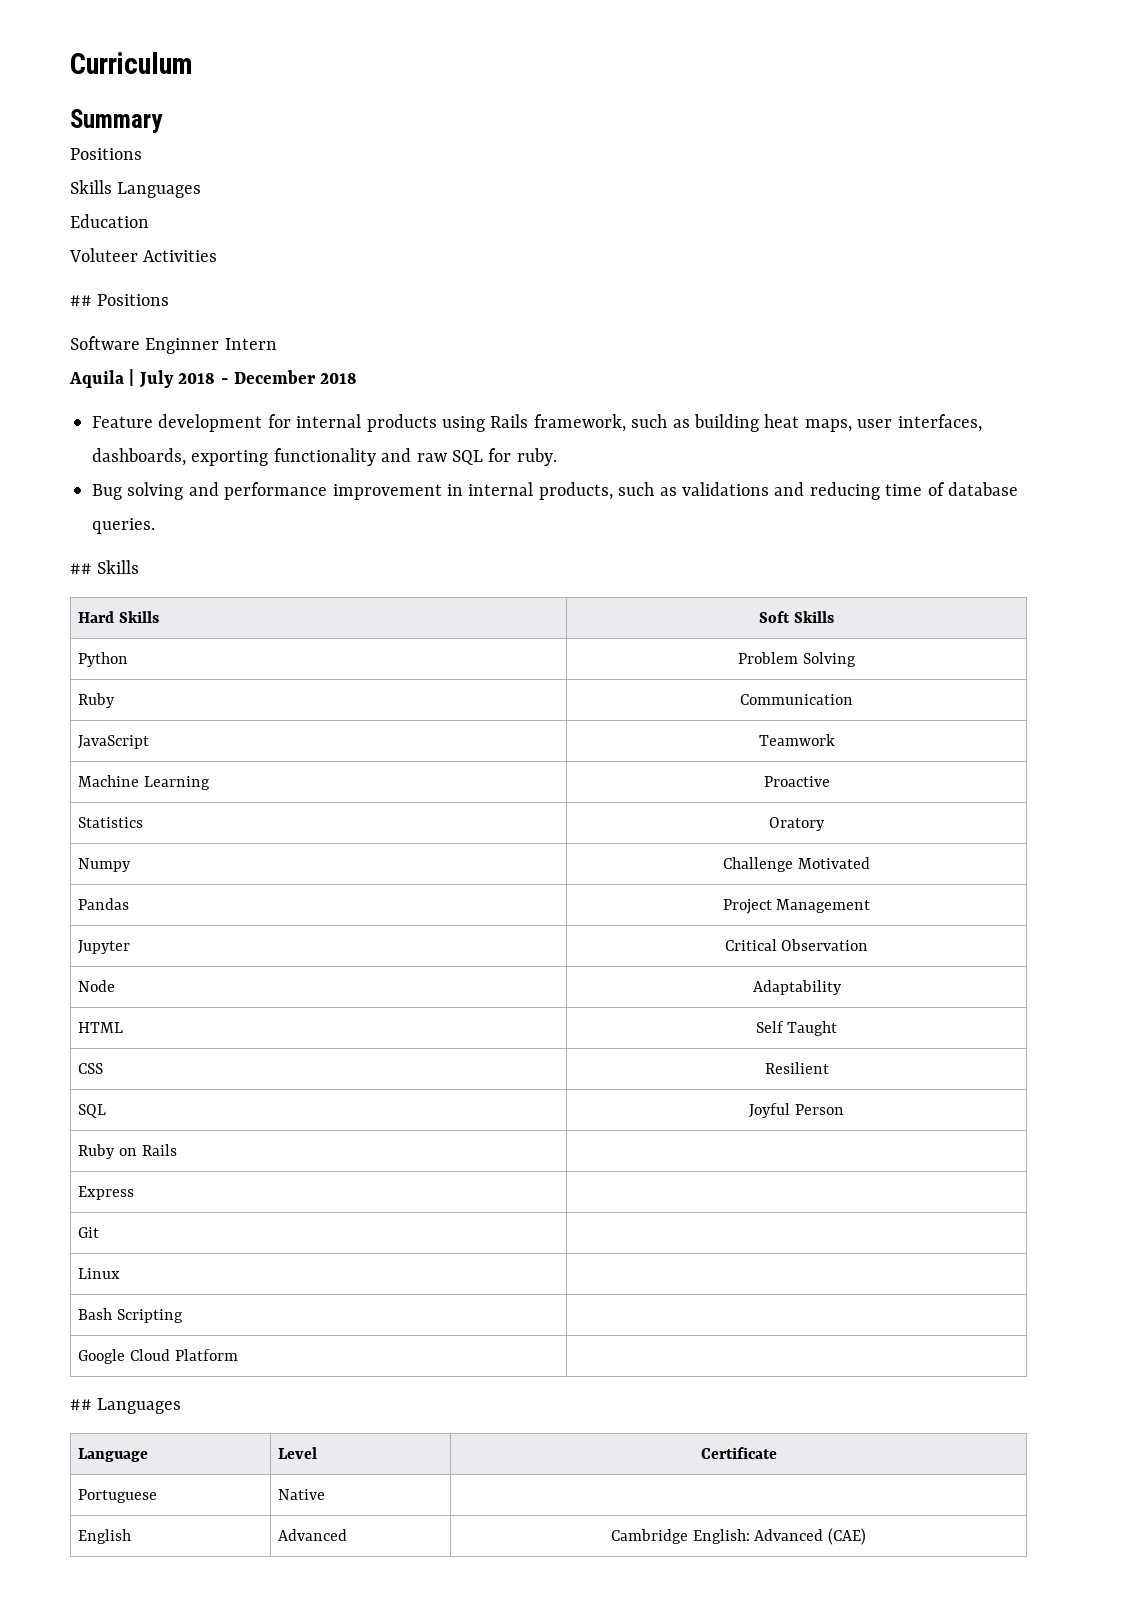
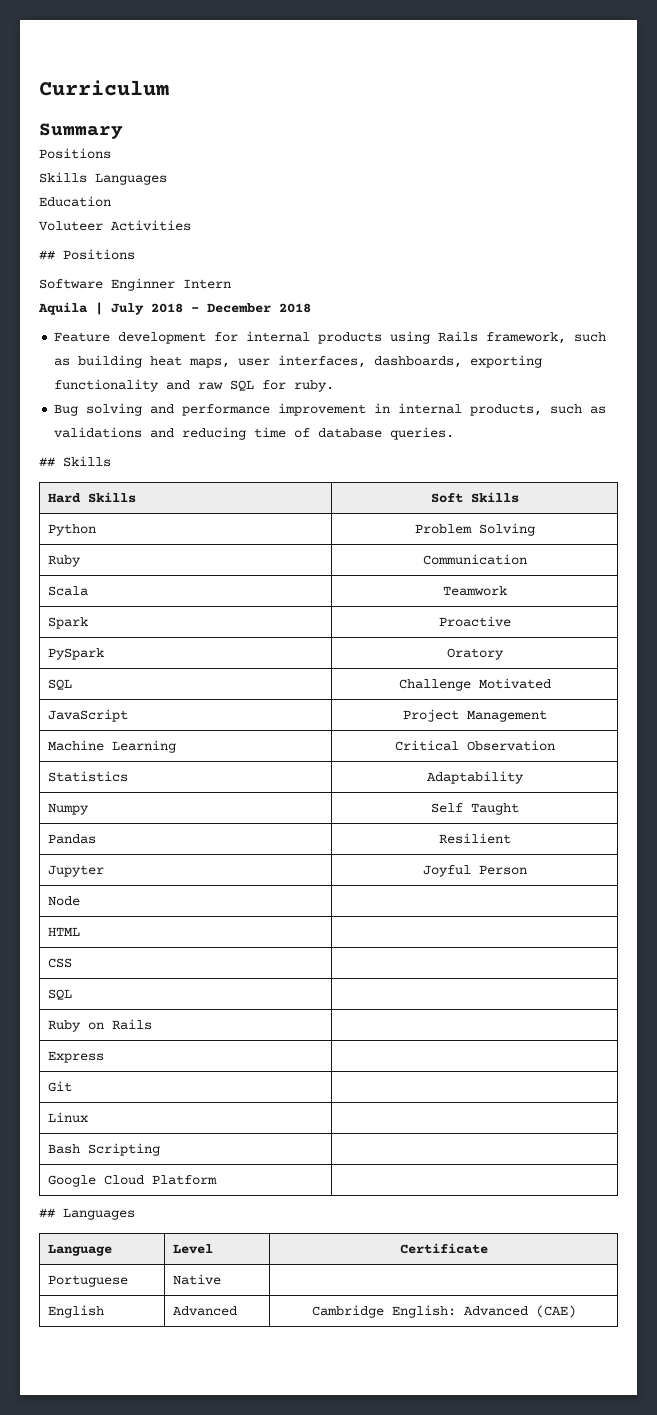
(853, 699) none -> [47,586,88,596] [442,586,507,596] [47,617,88,629] [438,616,511,627] [47,648,104,660] [446,648,504,660] [47,679,72,690] [398,678,551,691] // Scala | Teamwork // Spark | Proactive // PySpark | Oratory // SQL | Challenge Motivated
[758,734,835,746] Teamwork -> [402,709,547,722] Project Management
[763,776,830,787] Proactive -> [394,740,555,751] Critical Observation
[769,817,825,831] Oratory -> [426,771,524,784] Adaptability
[723,857,870,872] [78,898,130,910] [722,899,871,914] [78,940,131,954] [724,939,869,951] [78,980,116,992] [752,980,842,995] [78,1022,124,1033] | Challenge Motivated // Pandas | Project Management // Jupyter | Critical Observation // Node | Adaptability // HTML -> (89, 809) none
[78,1063,104,1074] CSS -> [47,834,96,844] Pandas
[78,1104,107,1118] SQL -> [47,865,104,877] Jupyter
(844, 1109) none -> [47,896,80,906] [47,927,80,936] [47,958,72,968] [47,989,72,1000] // Node | // HTML | // CSS | // SQL |

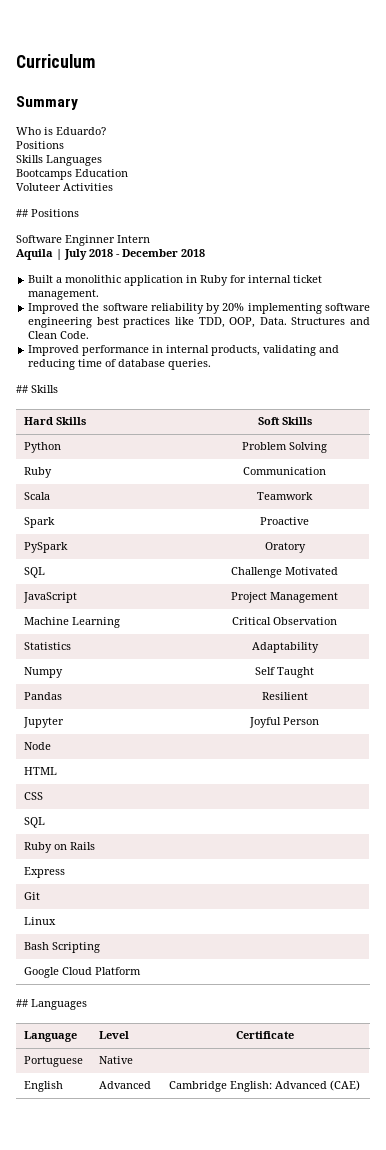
(123, 131) none -> [16,127,106,135] // Who is Eduardo?
(167, 179) none -> [16,169,72,180] Bootcamps
[54,331,607,344] [54,355,543,368] [54,379,335,392] [54,403,607,416] [54,427,143,438] Feature development for internal products using Rails framework, such as building heat maps, user interfaces, dashboards, exporting functionality and raw SQL for ruby. // Bug solving and performance improvement in internal products, such as validations -> [28,275,323,286] [28,289,100,300] [28,303,370,314] [28,317,371,328] [28,331,90,339] [28,345,317,356] Built a monolithic application in Ruby for internal ticket management. // Improved the software reliability by 20% implementing software engineering best practices like TDD, OOP, Data. Structures and Clean Code. // Improved performance in internal products, validating

